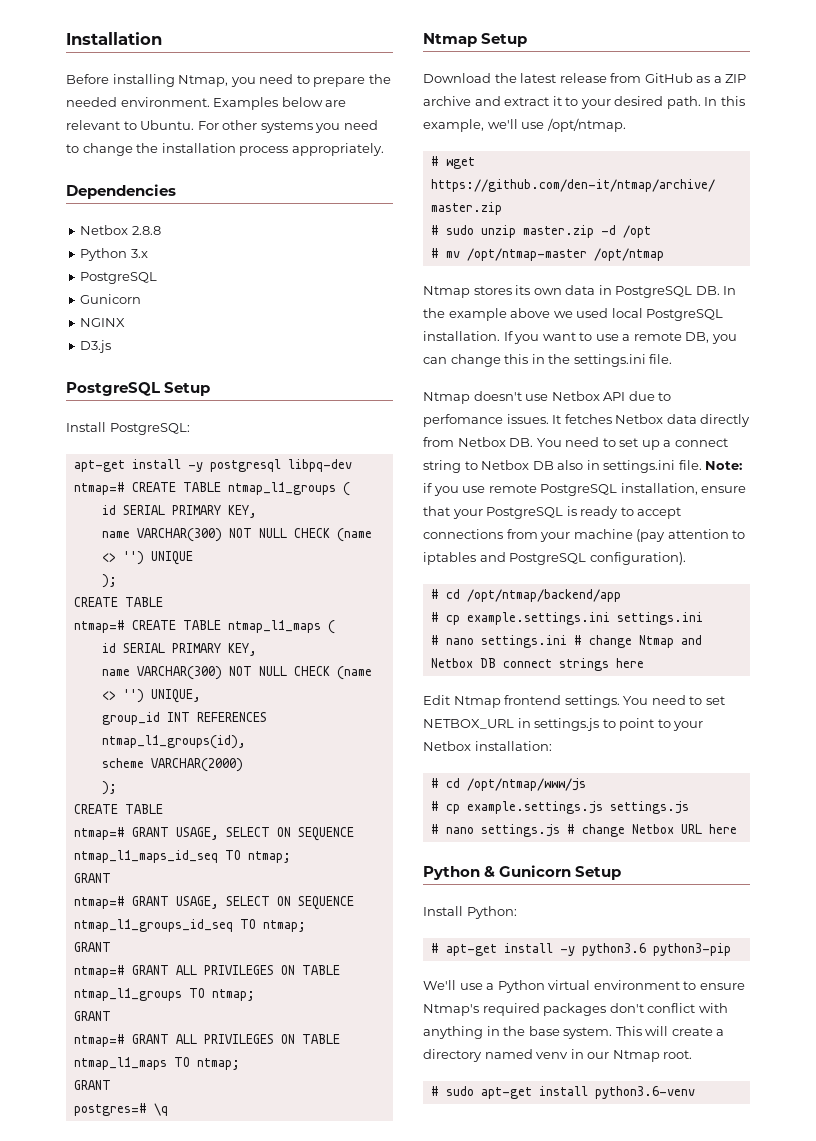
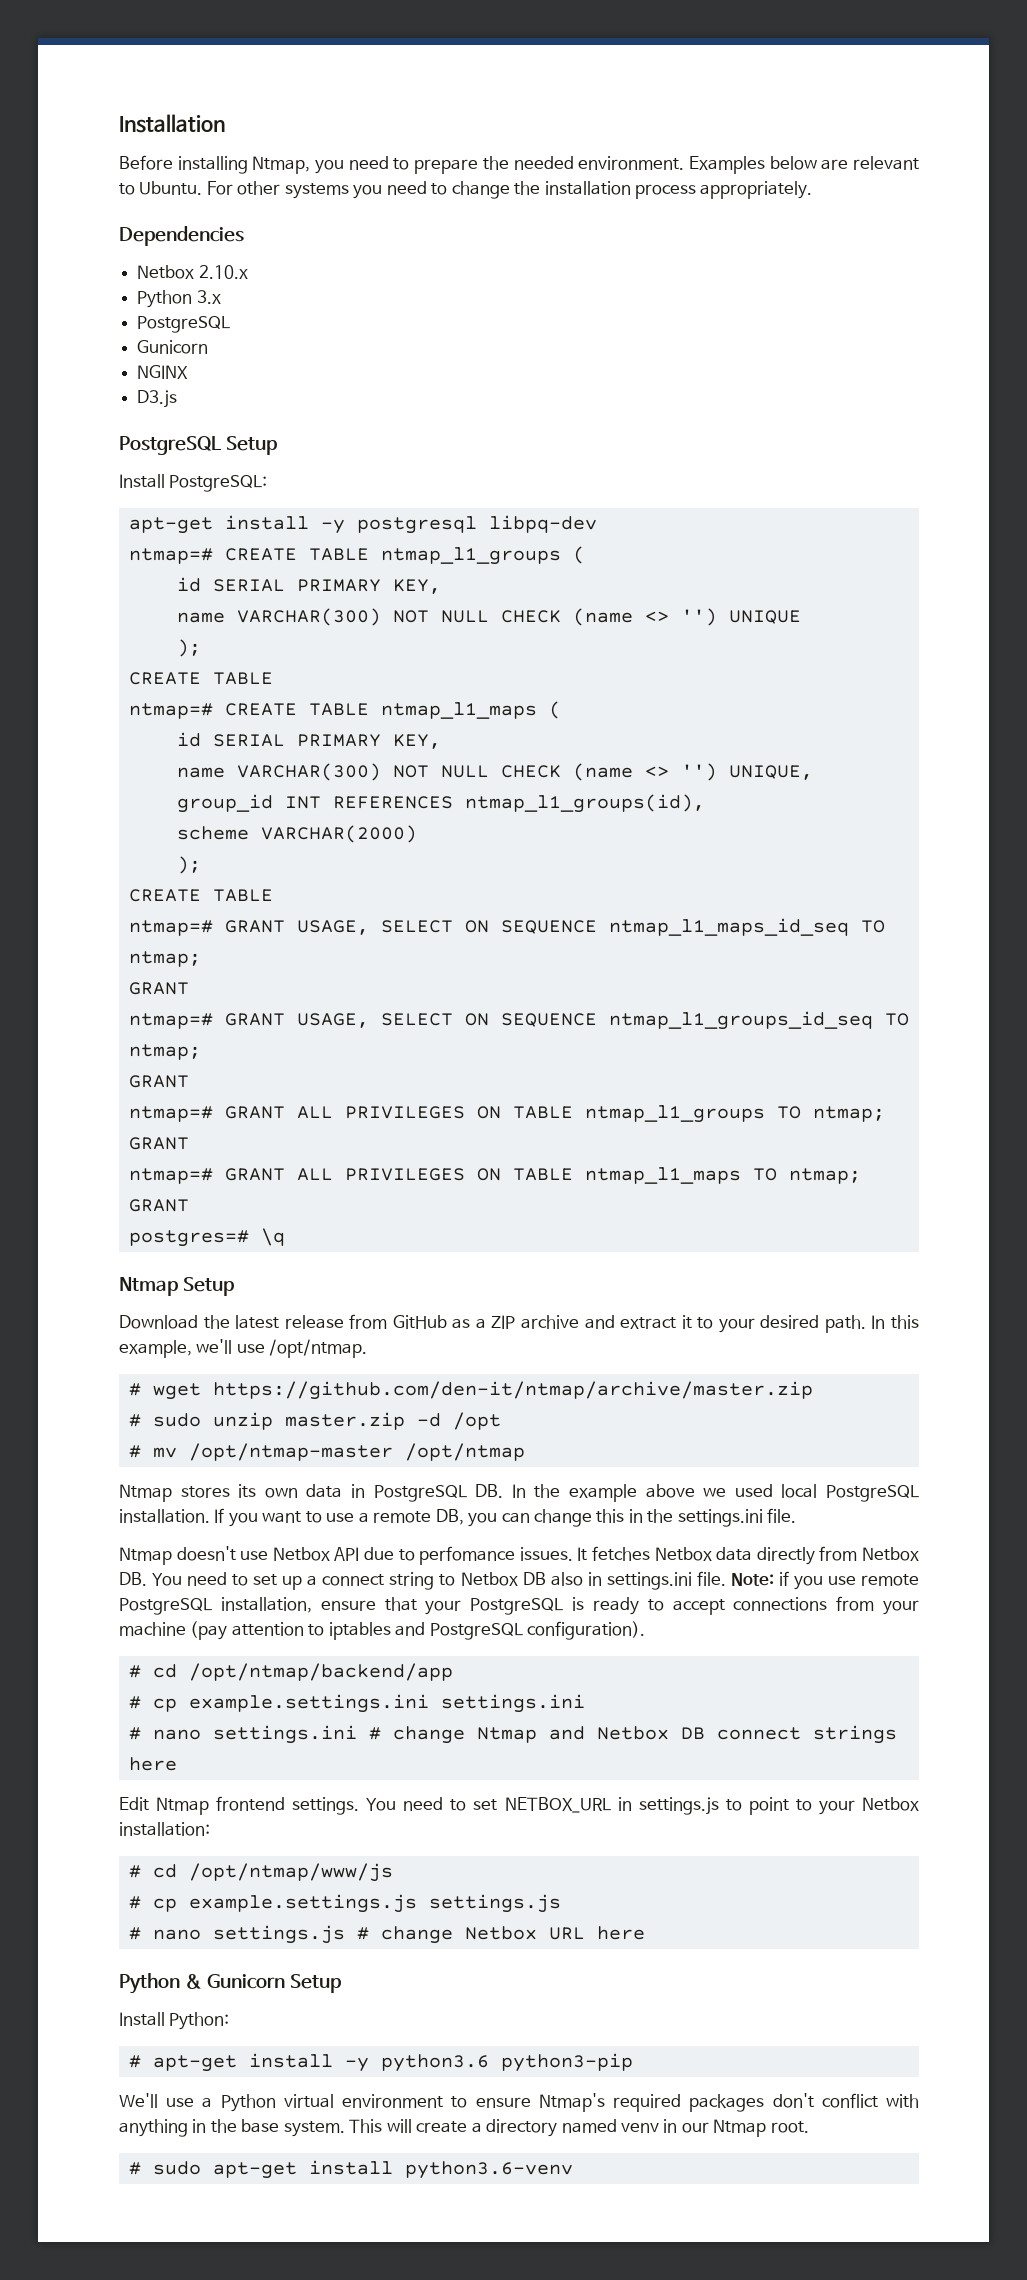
[131,226,161,235] 2.8.8 -> [198,265,248,279] 2.10.x

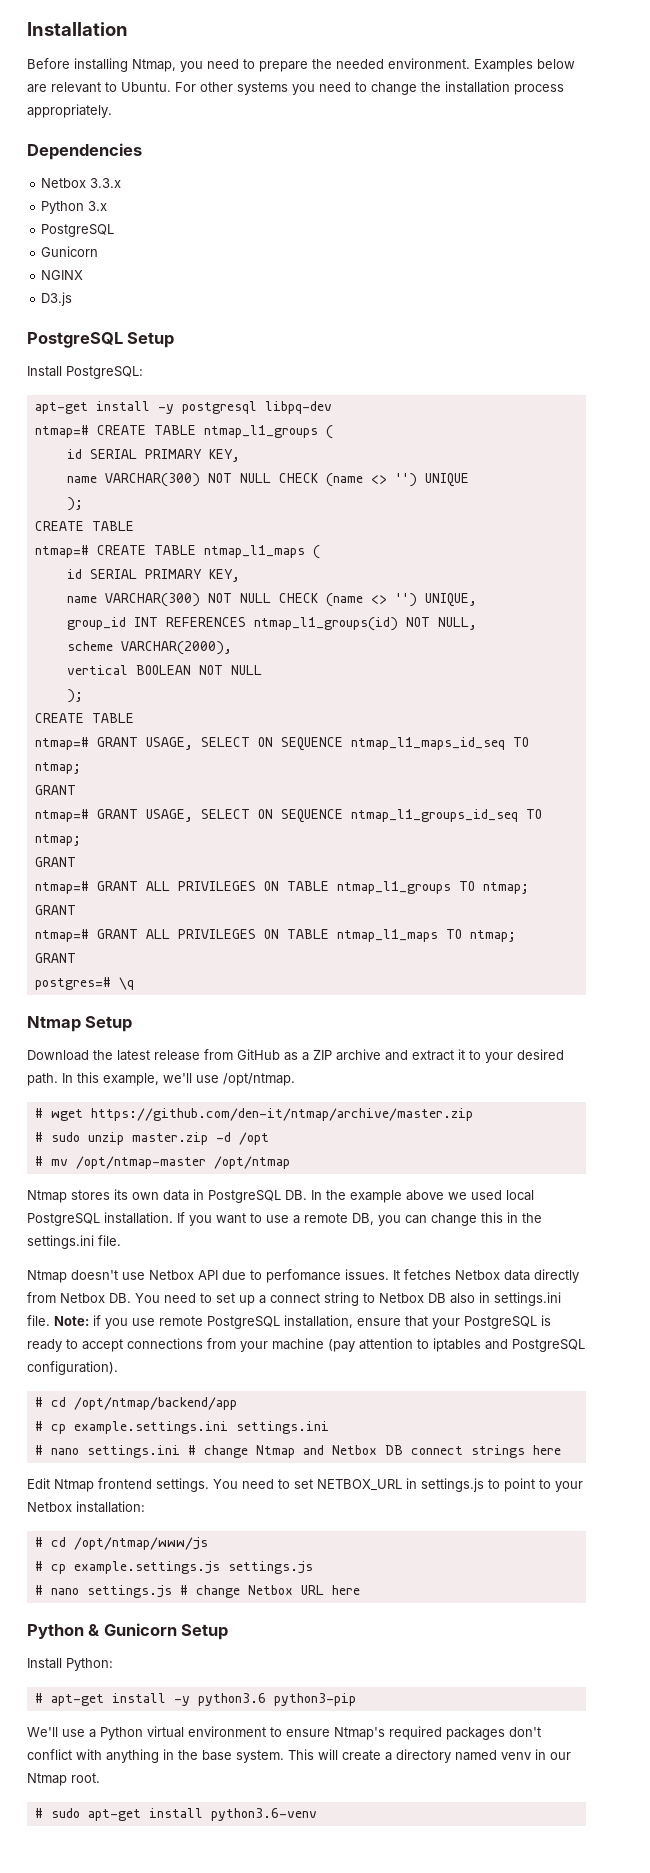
[198,265,248,279] 2.10.x -> [90,178,122,188] 3.3.x
[464,794,705,813] [176,825,417,843] ntmap_l1_groups(id), // scheme VARCHAR(2000) -> [253,617,477,631] [66,641,232,655] [66,665,262,675] ntmap_l1_groups(id) NOT NULL, // scheme VARCHAR(2000), // vertical BOOLEAN NOT NULL

